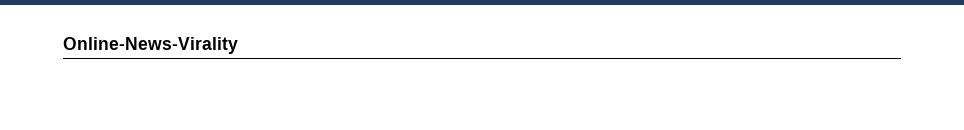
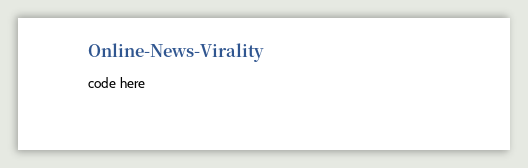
(238, 45) none -> [88,77,145,88] // code here

